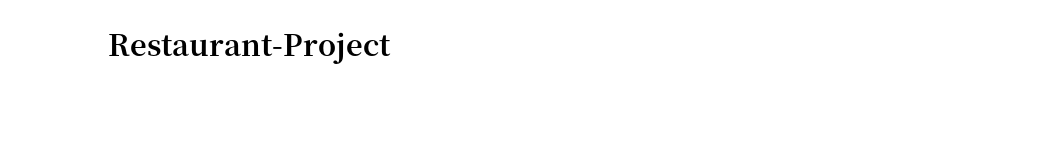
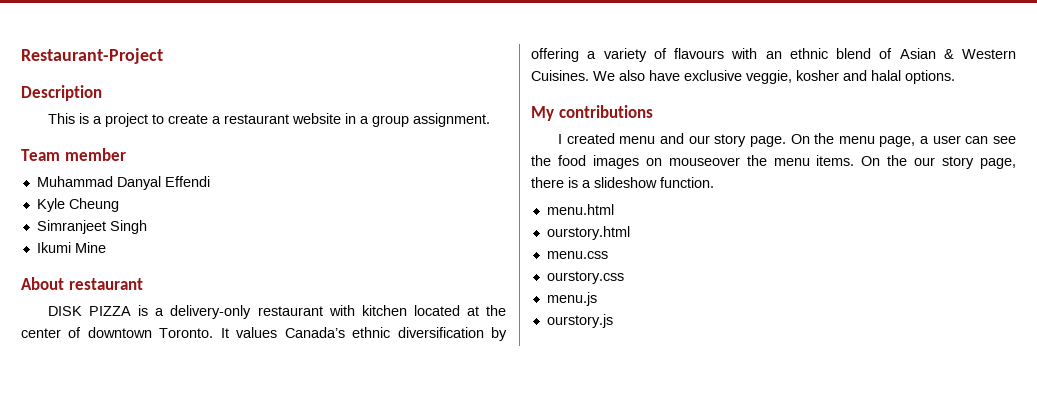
(391, 48) none -> [21,85,102,101] [48,113,491,127] [21,148,126,161] [36,176,210,190] [36,198,119,212] [36,220,147,234] [36,242,106,253] [21,277,143,290] [48,305,506,319] [21,327,508,341] [531,48,1016,62] [531,70,955,84] [531,105,653,121] [558,133,1016,147] [531,155,1017,169] [531,177,714,188] [546,204,614,215] [546,226,630,240] [546,251,608,259] [546,271,624,284] [546,292,597,306] [546,314,613,328] // Description // This is a project to create a restaurant website in a group assignment. // Team member // Muhammad Danyal Effendi // Kyle Cheung // Simranjeet Singh // Ikumi Mine // About restaurant // DISK PIZZA is a delivery-only restaurant with kitchen located at the center of downtown Toronto. It values Canada’s ethnic diversification by offering a variety of flavours with an ethnic blend of Asian & Western Cuisines. We also have exclusive veggie, kosher and halal options. // My contributions // I created menu and our story page. On the menu page, a user can see the food images on mouseover the menu items. On the our story page, there is a slideshow function. // menu.html // ourstory.html // menu.css // ourstory.css // menu.js // ourstory.js

